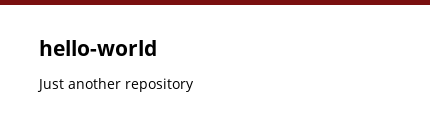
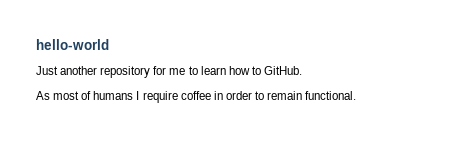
(194, 85) none -> [153,66,302,75] [36,91,357,103] for me to learn how to GitHub. // As most of humans I require coffee in order to remain functional.

